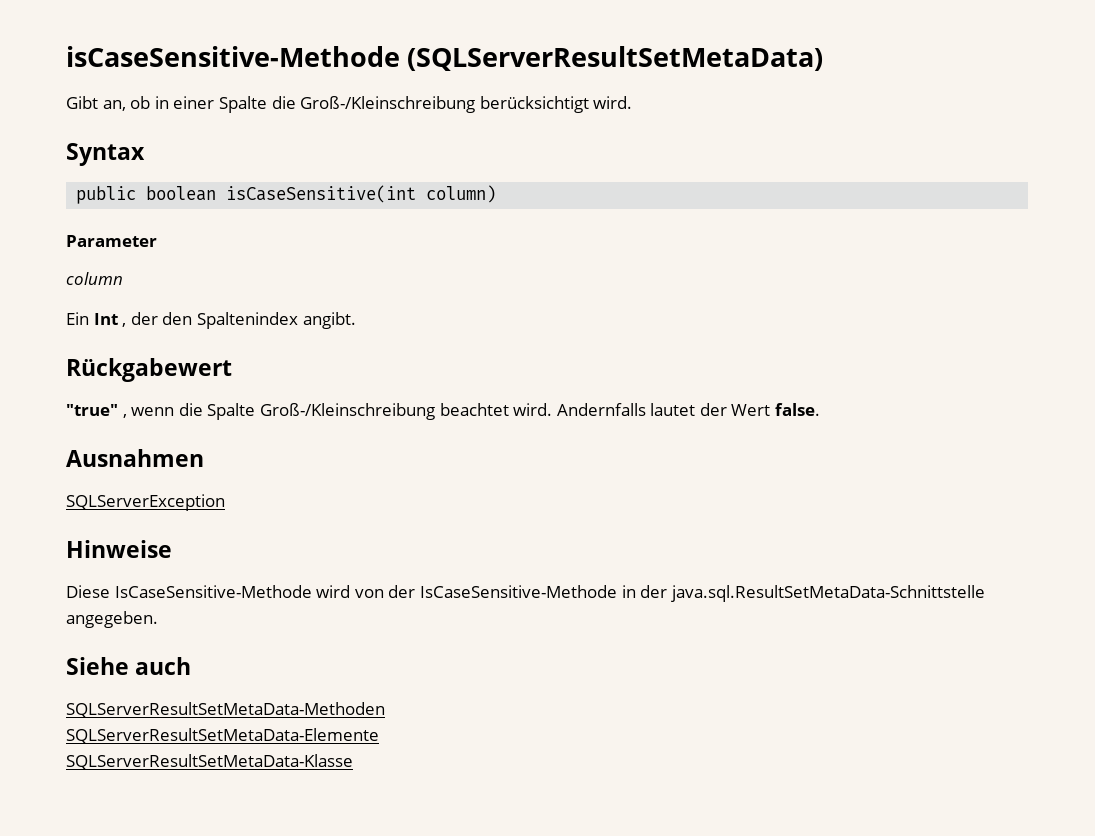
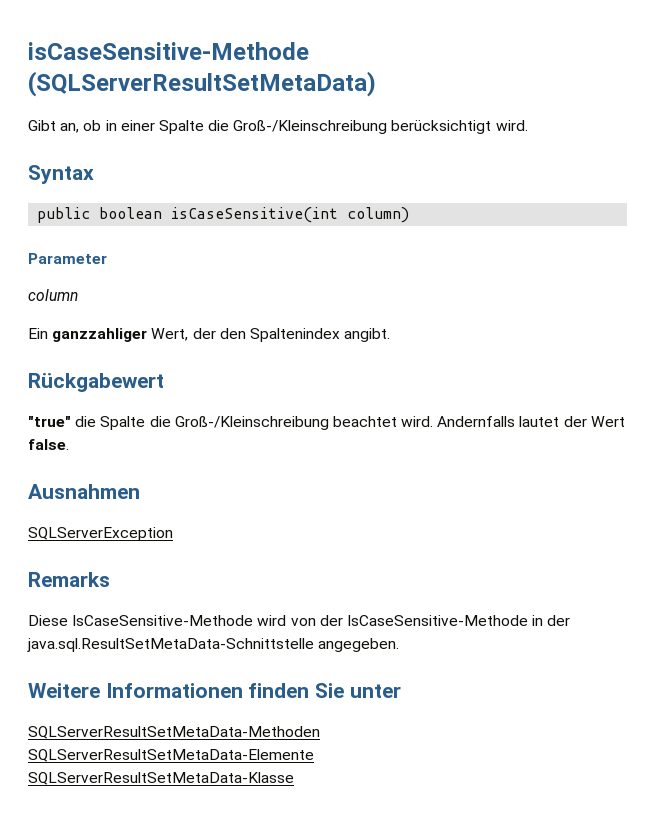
[93,313,127,327] Int , -> [52,328,189,342] ganzzahliger Wert,
[122,407,175,418] , wenn -> (71, 421) none
(256, 411) none -> [149,416,171,427] die
[66,540,172,558] Hinweise -> [28,572,110,587] Remarks
[66,657,192,675] Siehe auch -> [28,683,401,698] Weitere Informationen finden Sie unter

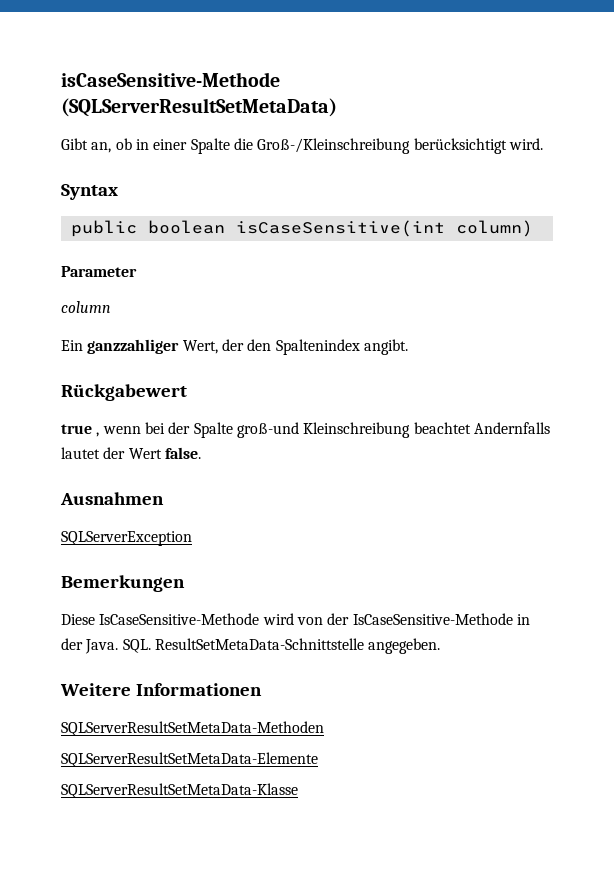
[28,416,434,430] "true" die Spalte die Groß-/Kleinschreibung beachtet wird. -> [61,422,471,438] true , wenn bei der Spalte groß-und Kleinschreibung beachtet
[28,572,110,587] Remarks -> [61,575,185,592] Bemerkungen
[27,638,314,652] java.sql.ResultSetMetaData-Schnittstelle -> [85,638,364,654] Java. SQL. ResultSetMetaData-Schnittstelle
[248,683,401,698] finden Sie unter -> (262, 689) none

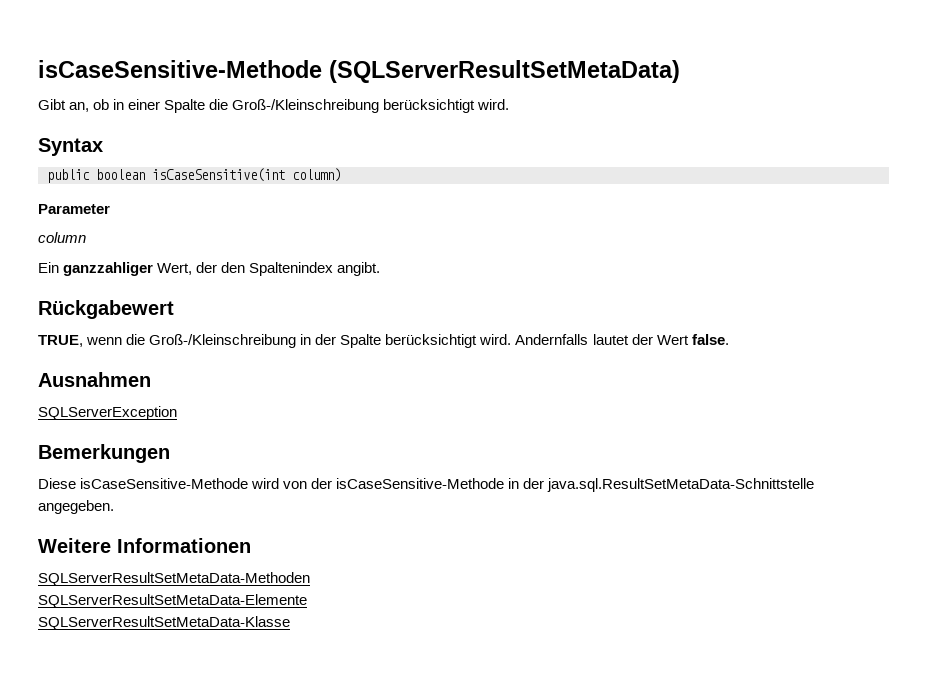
[61,422,471,438] true , wenn bei der Spalte groß-und Kleinschreibung beachtet -> [38,334,512,348] TRUE, wenn die Groß-/Kleinschreibung in der Spalte berücksichtigt wird.
[99,613,260,625] IsCaseSensitive-Methode -> [80,478,249,489] isCaseSensitive-Methode
[352,613,530,625] [61,638,364,654] IsCaseSensitive-Methode in der Java. SQL. ResultSetMetaData-Schnittstelle -> [336,478,815,492] isCaseSensitive-Methode in der java.sql.ResultSetMetaData-Schnittstelle

